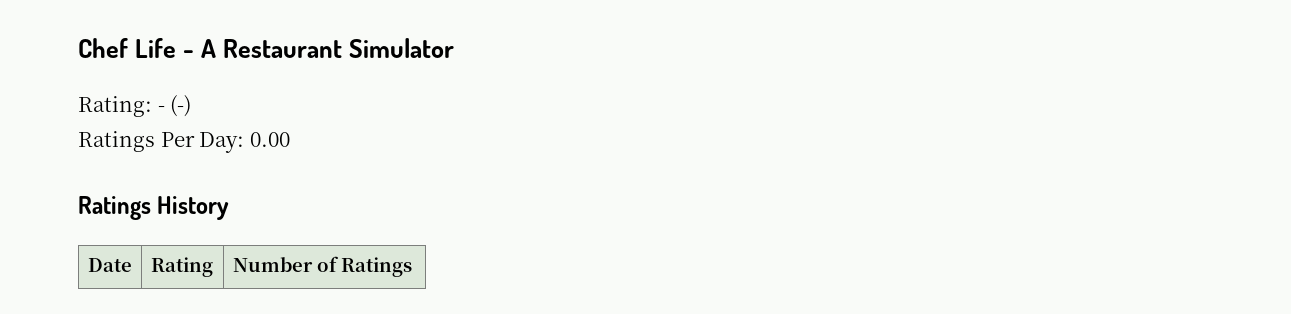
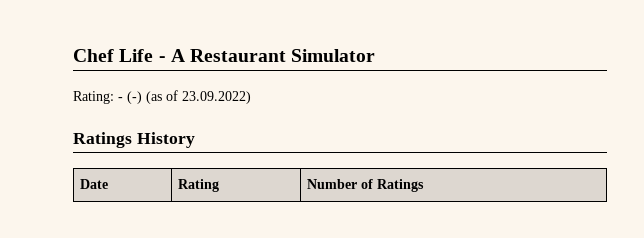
[78,131,290,153] // Ratings Per Day: 0.00 -> [146,90,251,104] (as of 23.09.2022)

